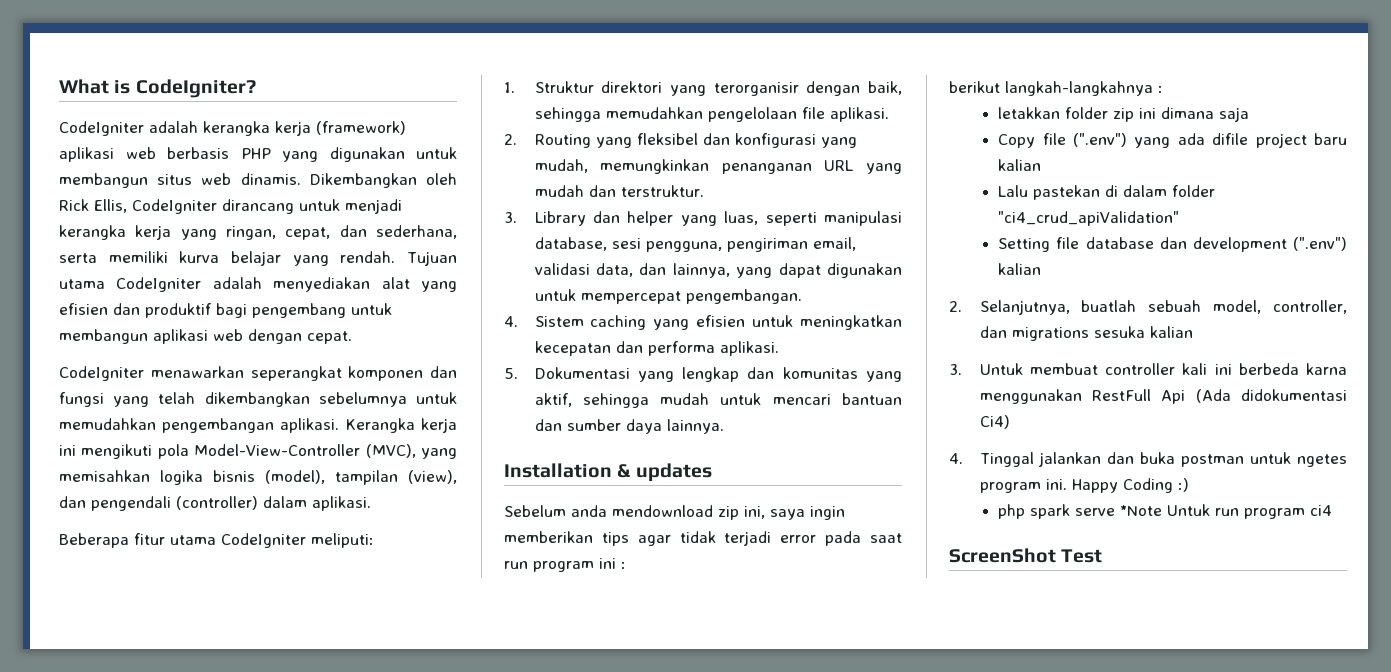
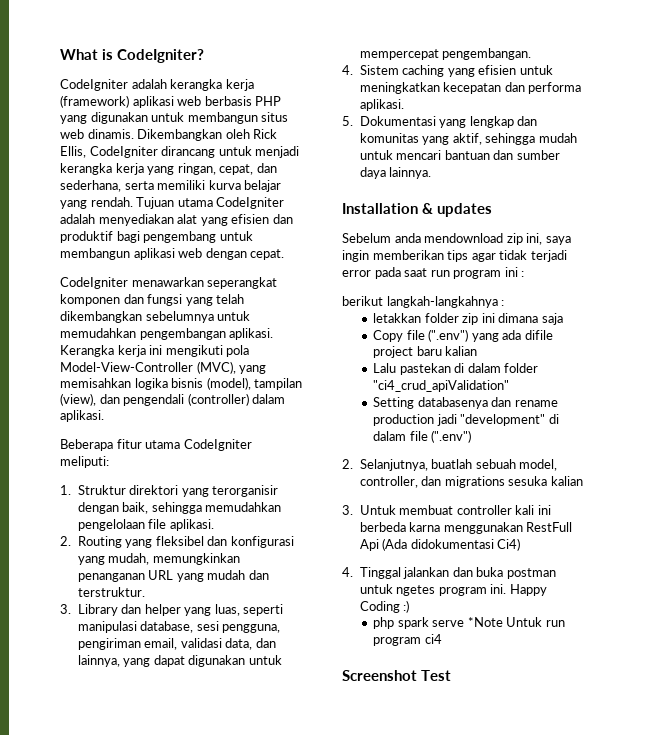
[1056,237,1348,252] [998,263,1042,275] file database dan development (".env") kalian -> [417,397,558,409] [373,414,559,426] [373,430,472,443] databasenya dan rename production jadi "development" di dalam file (".env")
[949,548,1056,563] ScreenShot -> [342,670,417,681] Screenshot

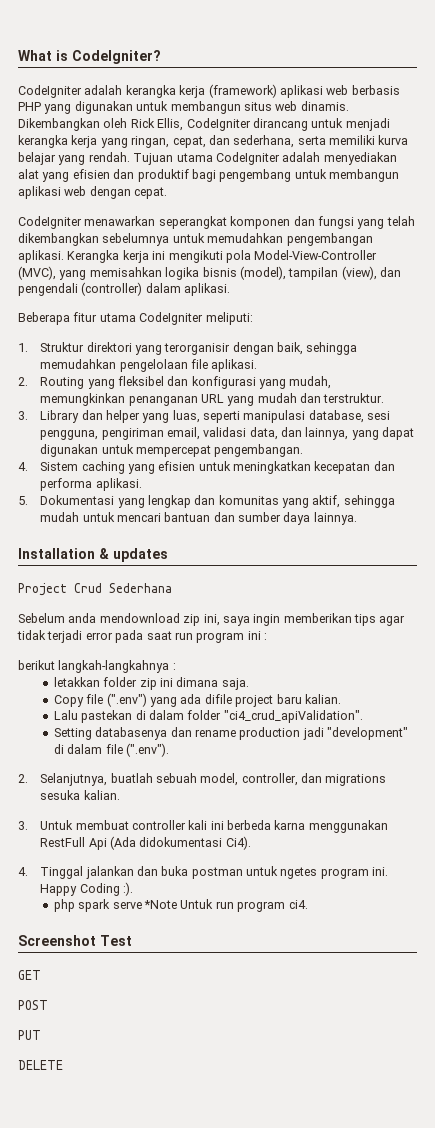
(493, 210) none -> [18,583,172,596] // Project Crud Sederhana
[541,313,563,325] saja -> [221,678,249,690] saja.
[445,346,478,356] kalian -> [304,694,341,704] kalian.
[373,380,510,392] "ci4_crud_apiValidation" -> [223,710,363,723] "ci4_crud_apiValidation".
[431,430,472,443] (".env") -> [126,743,170,757] (".env").
[550,476,583,486] kalian -> [83,790,120,800] kalian.
[497,538,521,551] Ci4) -> [225,836,251,850] Ci4).
[403,600,410,613] :) -> [122,882,133,896] :).
[424,634,442,644] ci4 -> [288,900,308,909] ci4.
(452, 675) none -> [18,970,41,980] [18,1000,48,1010] [18,1030,41,1040] [18,1060,63,1070] // GET // POST // PUT // DELETE

